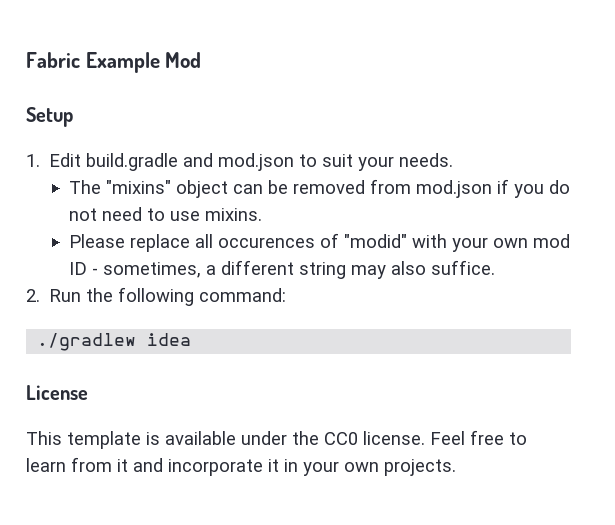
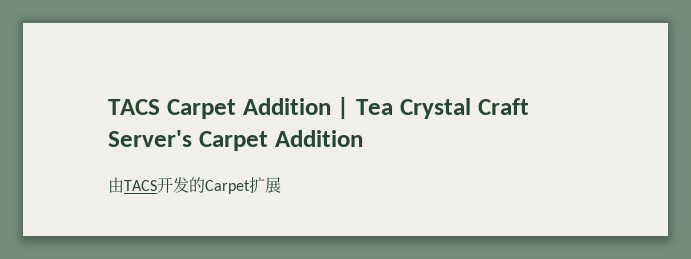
[26,52,202,73] [26,107,73,127] [26,153,454,171] [68,179,570,198] [68,207,262,221] [68,233,570,252] [68,260,495,279] [26,287,287,306] [37,333,192,351] [26,385,88,400] [26,430,527,449] [26,457,456,476] Fabric Example Mod // Setup // 1. Edit build.gradle and mod.json to suit your needs. // The "mixins" object can be removed from mod.json if you do not need to use mixins. // Please replace all occurences of "modid" with your own mod ID - sometimes, a different string may also suffice. // 2. Run the following command: // ./gradlew idea // License // This template is available under the CC0 license. Feel free to learn from it and incorporate it in your own projects. -> [108,97,529,119] [108,130,363,151] [108,177,281,194] TACS Carpet Addition | Tea Crystal Craft Server's Carpet Addition // 由TACS开发的Carpet扩展

